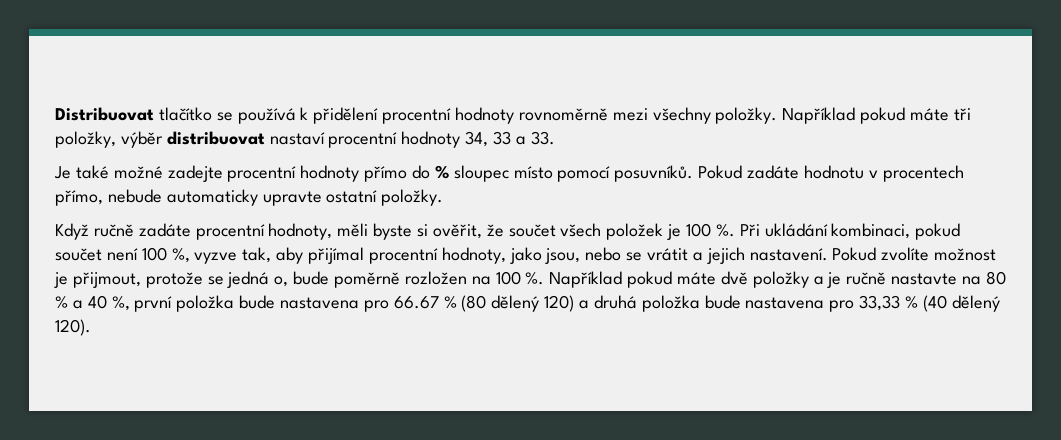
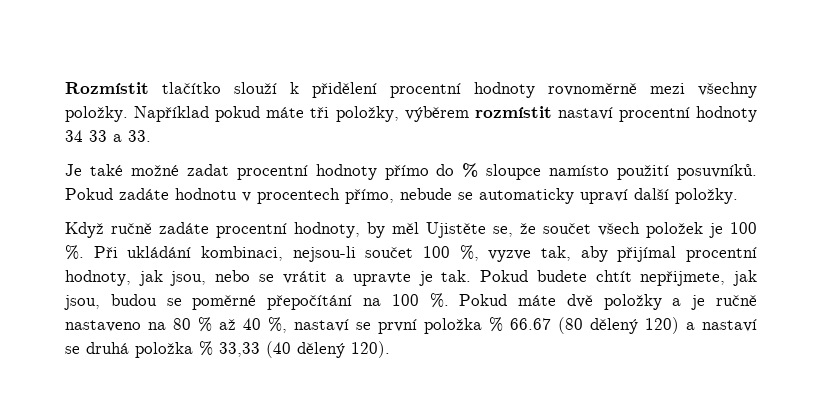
[55,107,296,124] Distribuovat tlačítko se používá -> [65,82,277,94] Rozmístit tlačítko slouží
[120,131,265,148] výběr distribuovat -> [404,106,552,122] výběrem rozmístit
[465,131,489,147] 34, -> [65,130,83,142] 34
[167,165,223,182] zadejte -> [186,164,229,176] zadat
[453,165,611,182] sloupec místo pomocí -> [486,164,670,180] sloupce namísto použití
[166,189,378,206] automaticky upravte ostatní -> [458,188,669,204] se automaticky upraví další
[337,223,482,240] měli byste si ověřit, -> [367,222,513,238] by měl Ujistěte se,
[915,223,961,240] [55,248,138,261] pokud součet není -> [292,246,414,262] nejsou-li součet
[509,247,542,264] jako -> [138,270,163,286] jak
[706,247,997,264] [54,271,467,288] jejich nastavení. Pokud zvolíte možnost je přijmout, protože se jedná o, bude poměrně rozložen -> [353,270,757,286] [64,294,353,310] upravte je tak. Pokud budete chtít nepřijmete, jak jsou, budou se poměrné přepočítání
[549,271,673,288] Například pokud -> [459,294,508,306] Pokud
[891,273,958,285] nastavte -> [65,320,141,332] nastaveno
[72,300,83,309] a -> [219,319,236,330] až
[134,295,919,312] první položka bude nastavena pro 66.67 % (80 dělený 120) a druhá položka bude nastavena pro 33,33 % -> [294,317,757,334] [65,341,260,358] nastaví se první položka % 66.67 (80 dělený 120) a nastaví se druhá položka % 33,33

